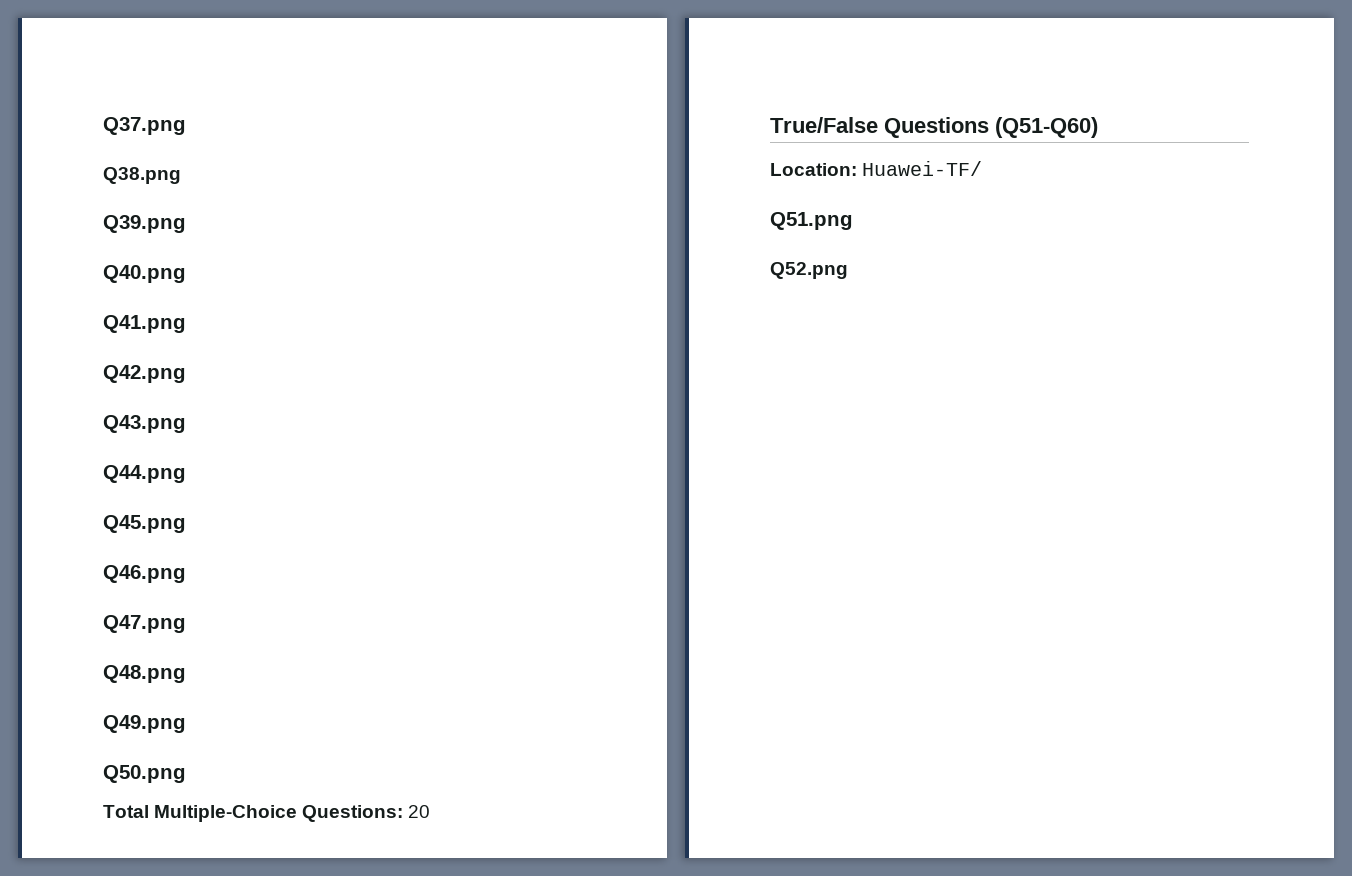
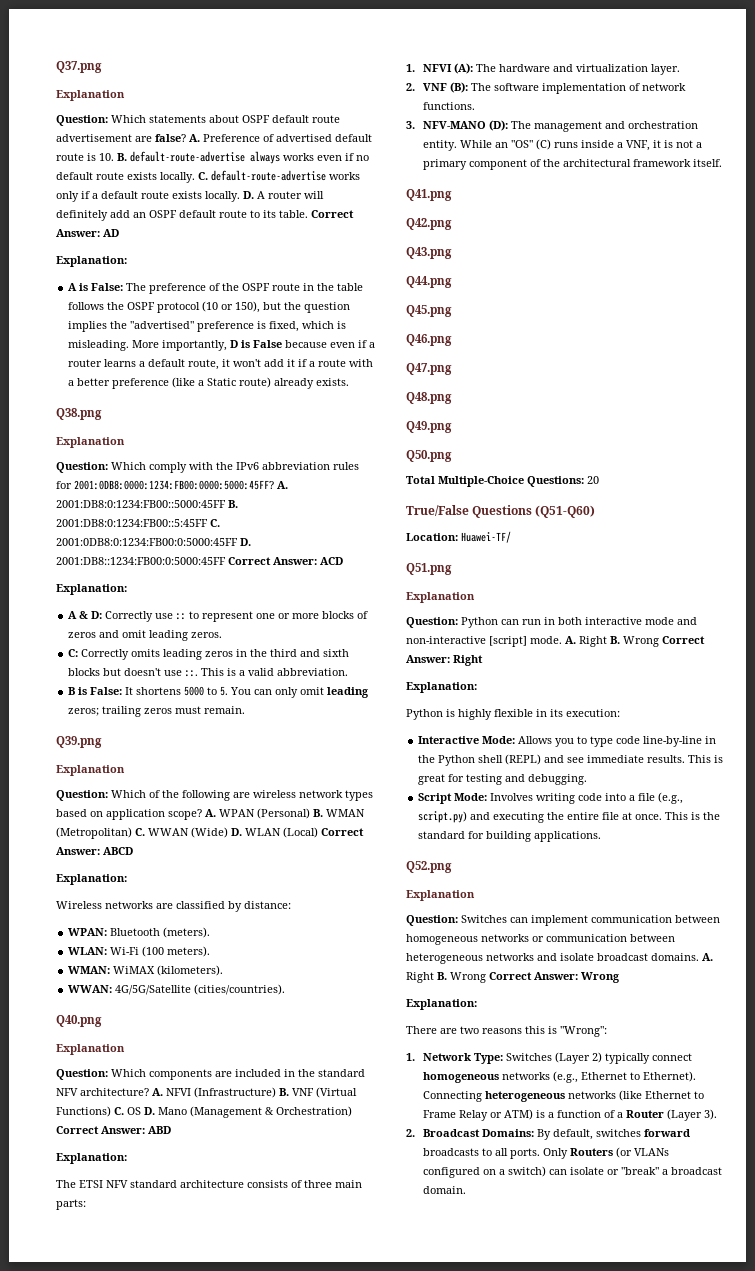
[103,167,181,184] [103,215,186,233] [103,265,186,283] Q38.png // Q39.png // Q40.png -> [56,90,125,101] [56,115,340,126] [56,134,372,142] [56,151,369,164] [56,170,360,183] [56,191,324,202] [56,210,354,221] [56,229,119,237] [56,256,127,267] [68,283,364,294] [68,301,351,313] [68,321,347,332] [68,340,376,351] [68,359,374,370] [68,377,350,389] [56,408,102,420] [56,437,125,448] [56,462,359,473] [56,480,288,490] [56,500,238,508] [56,519,220,527] [56,538,251,546] [56,557,343,565] [56,584,127,595] [68,611,369,622] [68,630,223,641] [68,649,350,660] [68,668,349,677] [68,686,370,698] [68,706,246,717] [56,736,102,748] [56,765,125,776] [56,790,373,801] [56,808,365,820] [56,827,364,839] [56,847,133,855] [56,874,127,885] [56,901,291,912] [68,927,211,938] [68,946,211,957] [68,965,224,976] [68,984,286,995] [56,1015,102,1027] [56,1044,125,1055] [56,1069,365,1080] [56,1087,357,1098] [56,1106,352,1118] [56,1126,171,1134] [56,1153,127,1164] [56,1180,362,1188] [56,1199,86,1210] [406,63,681,75] [406,82,687,94] [423,102,476,110] [406,120,699,132] [423,139,703,151] [423,159,723,170] Explanation // Question: Which statements about OSPF default route advertisement are false? A. Preference of advertised default route is 10. B. default-route-advertise always works even if no default route exists locally. C. default-route-advertise works only if a default route exists locally. D. A router will definitely add an OSPF default route to its table. Correct Answer: AD // Explanation: // A is False: The preference of the OSPF route in the table follows the OSPF protocol (10 or 150), but the question implies the "advertised" preference is fixed, which is misleading. More importantly, D is False because even if a router learns a default route, it won't add it if a route with a better preference (like a Static route) already exists. // Q38.png // Explanation // Question: Which comply with the IPv6 abbreviation rules for 2001:0DB8:0000:1234:FB00:0000:5000:45FF? A. 2001:DB8:0:1234:FB00::5000:45FF B. 2001:DB8:0:1234:FB00::5:45FF C. 2001:0DB8:0:1234:FB00:0:5000:45FF D. 2001:DB8::1234:FB00:0:5000:45FF Correct Answer: ACD // Explanation: // A & D: Correctly use :: to represent one or more blocks of zeros and omit leading zeros. // C: Correctly omits leading zeros in the third and sixth blocks but doesn't use ::. This is a valid abbreviation. // B is False: It shortens 5000 to 5. You can only omit leading zeros; trailing zeros must remain. // Q39.png // Explanation // Question: Which of the following are wireless network types based on application scope? A. WPAN (Personal) B. WMAN (Metropolitan) C. WWAN (Wide) D. WLAN (Local) Correct Answer: ABCD // Explanation: // Wireless networks are classified by distance: // WPAN: Bluetooth (meters). // WLAN: Wi-Fi (100 meters). // WMAN: WiMAX (kilometers). // WWAN: 4G/5G/Satellite (cities/countries). // Q40.png // Explanation // Question: Which components are included in the standard NFV architecture? A. NFVI (Infrastructure) B. VNF (Virtual Functions) C. OS D. Mano (Management & Orchestration) Correct Answer: ABD // Explanation: // The ETSI NFV standard architecture consists of three main parts: // 1. NFVI (A): The hardware and virtualization layer. // 2. VNF (B): The software implementation of network functions. // 3. NFV-MANO (D): The management and orchestration entity. While an "OS" (C) runs inside a VNF, it is not a primary component of the architectural framework itself.
[770,262,848,279] Q52.png -> [406,592,475,603] [406,617,697,628] [406,636,705,647] [406,655,483,666] [406,682,477,693] [406,709,620,720] [418,736,717,747] [418,754,724,766] [418,774,588,785] [418,792,684,804] [418,811,721,823] [418,831,602,842] [406,861,452,873] [406,890,475,901] [406,915,720,926] [406,934,675,945] [406,953,713,964] [406,972,620,983] [406,999,477,1010] [406,1026,607,1037] [406,1052,693,1064] [423,1071,697,1083] [423,1090,705,1102] [423,1109,718,1121] [406,1129,691,1140] [423,1147,670,1159] [423,1166,723,1178] [423,1186,467,1194] Explanation // Question: Python can run in both interactive mode and non-interactive [script] mode. A. Right B. Wrong Correct Answer: Right // Explanation: // Python is highly flexible in its execution: // Interactive Mode: Allows you to type code line-by-line in the Python shell (REPL) and see immediate results. This is great for testing and debugging. // Script Mode: Involves writing code into a file (e.g., script.py) and executing the entire file at once. This is the standard for building applications. // Q52.png // Explanation // Question: Switches can implement communication between homogeneous networks or communication between heterogeneous networks and isolate broadcast domains. A. Right B. Wrong Correct Answer: Wrong // Explanation: // There are two reasons this is "Wrong": // 1. Network Type: Switches (Layer 2) typically connect homogeneous networks (e.g., Ethernet to Ethernet). Connecting heterogeneous networks (like Ethernet to Frame Relay or ATM) is a function of a Router (Layer 3). // 2. Broadcast Domains: By default, switches forward broadcasts to all ports. Only Routers (or VLANs configured on a switch) can isolate or "break" a broadcast domain.

